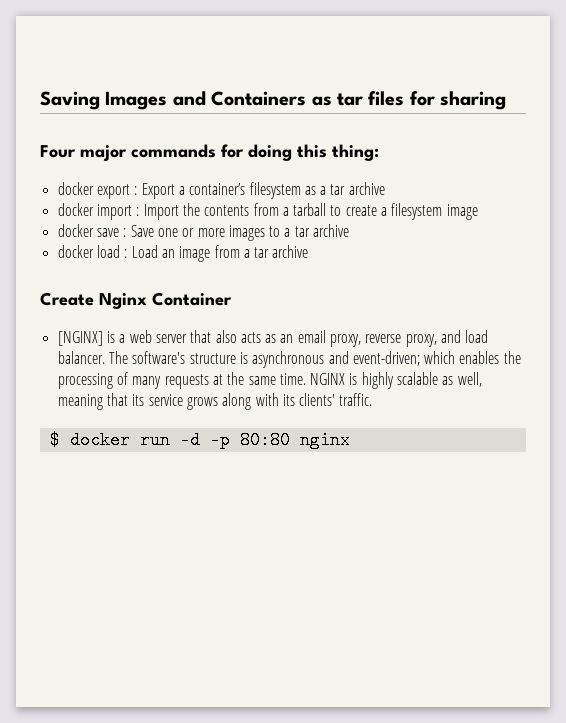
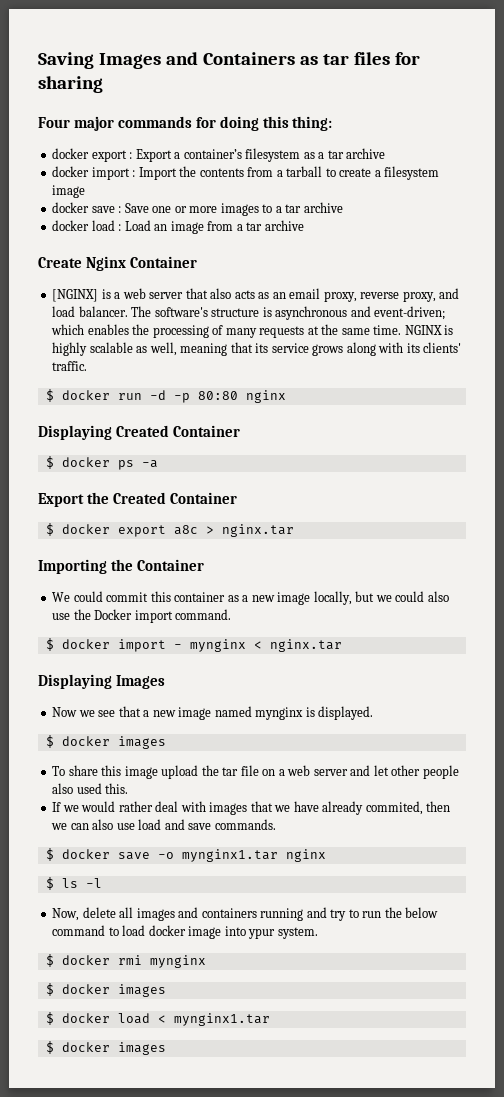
(350, 440) none -> [38,425,240,440] [45,456,158,470] [38,492,237,507] [45,523,294,537] [38,559,204,574] [52,591,449,605] [52,609,232,623] [45,638,342,652] [38,674,165,689] [52,706,374,720] [45,735,166,749] [52,765,459,779] [52,783,129,794] [52,801,451,815] [51,819,276,830] [45,848,326,862] [45,877,102,890] [52,907,439,921] [52,925,318,939] [45,954,206,968] [45,983,166,997] [45,1012,270,1026] [45,1041,166,1055] // Displaying Created Container // $ docker ps -a // Export the Created Container // $ docker export a8c > nginx.tar // Importing the Container // We could commit this container as a new image locally, but we could also use the Docker import command. // $ docker import - mynginx < nginx.tar // Displaying Images // Now we see that a new image named mynginx is displayed. // $ docker images // To share this image upload the tar file on a web server and let other people also used this. // If we would rather deal with images that we have already commited, then we can also use load and save commands. // $ docker save -o mynginx1.tar nginx // $ ls -l // Now, delete all images and containers running and try to run the below command to load docker image into ypur system. // $ docker rmi mynginx // $ docker images // $ docker load < mynginx1.tar // $ docker images

